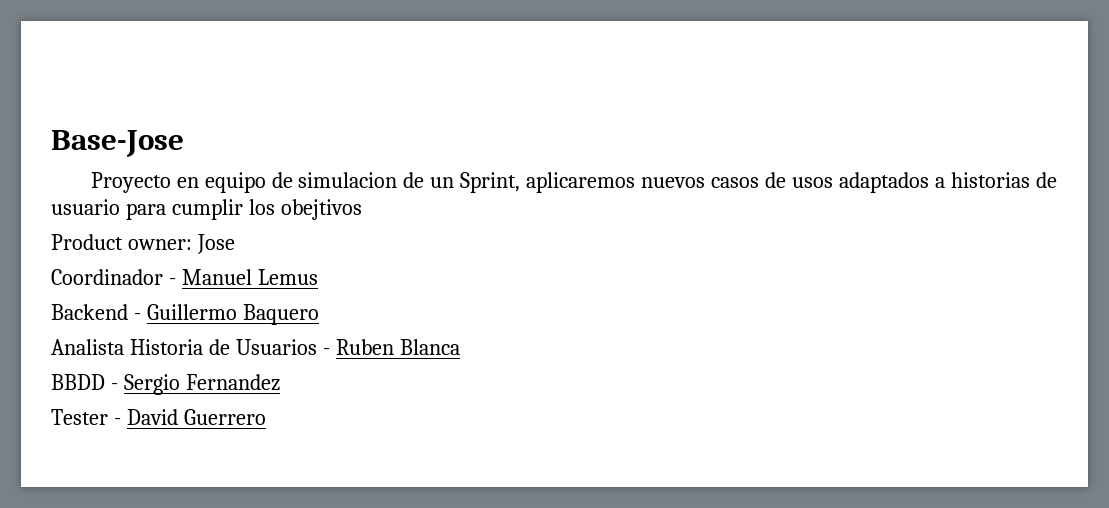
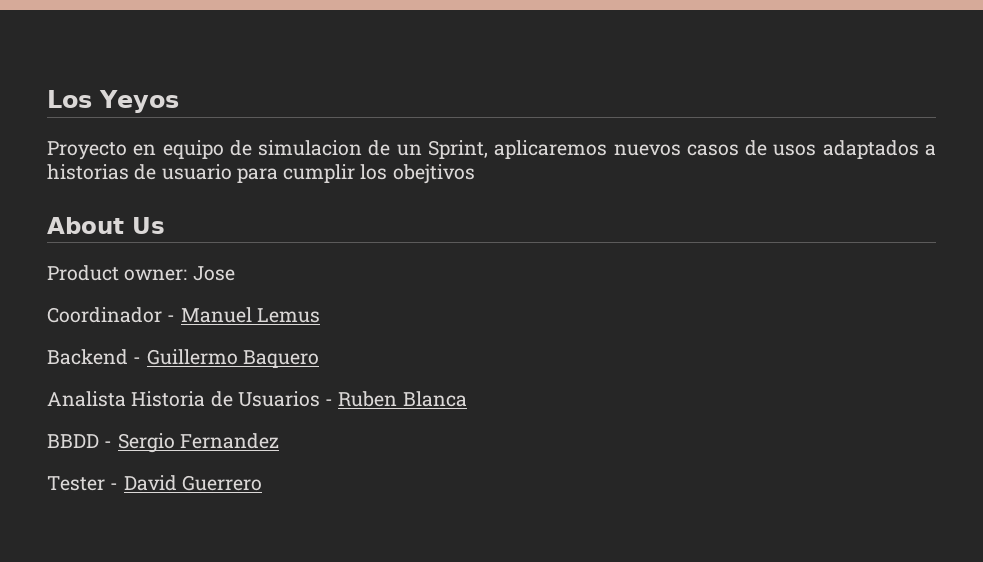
[51,130,184,157] Base-Jose -> [47,90,179,113] Los Yeyos
(362, 209) none -> [47,217,165,234] // About Us

